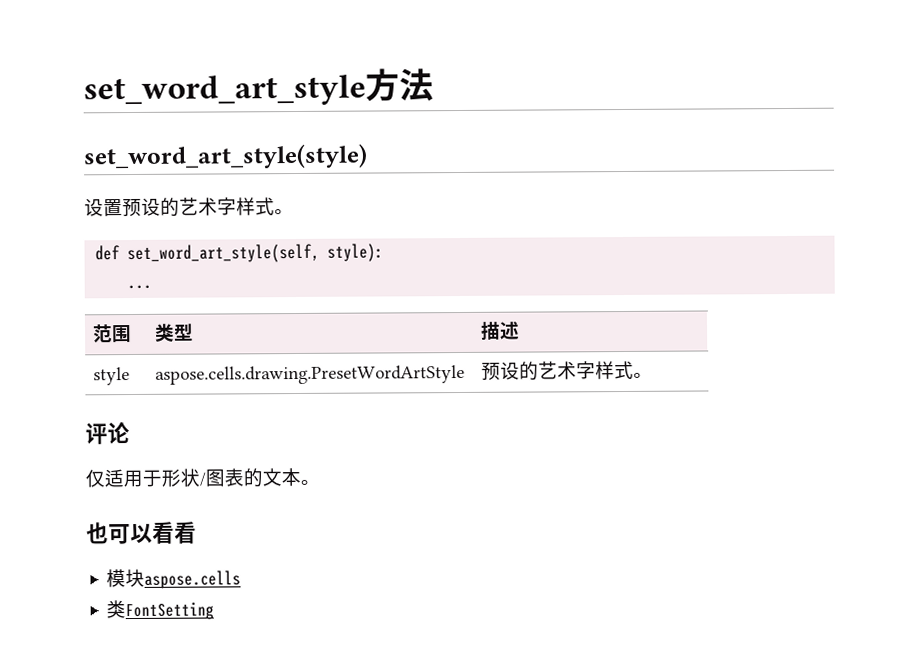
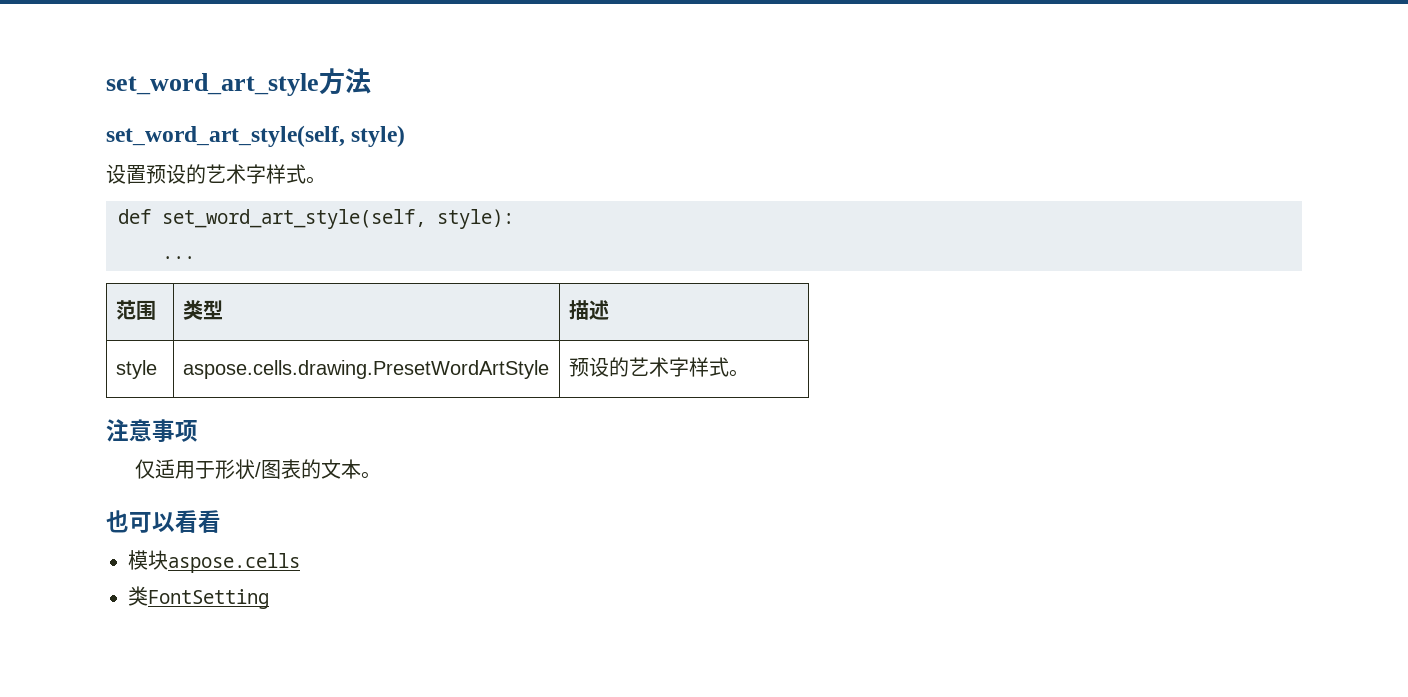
[83,143,368,170] set_word_art_style(style) -> [106,125,406,147] set_word_art_style(self, style)
[85,422,130,445] 评论 -> [106,419,198,442] 注意事项

